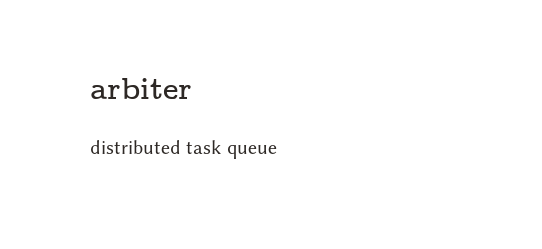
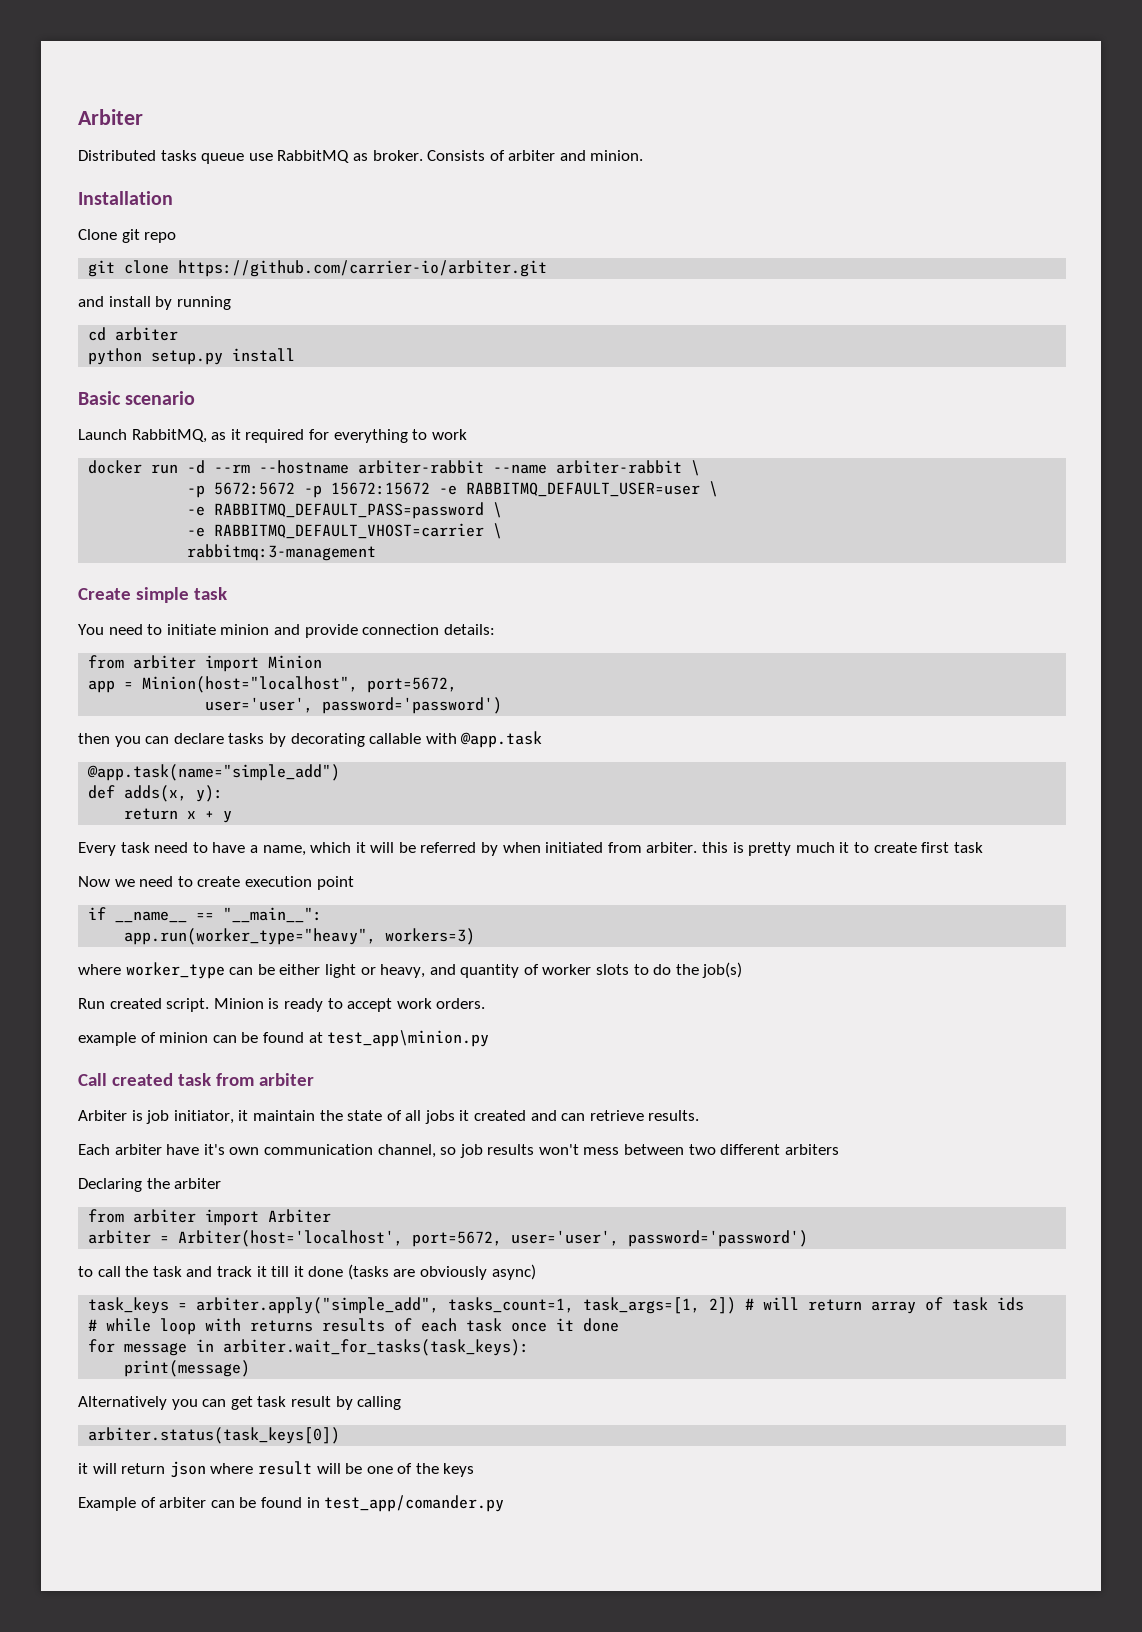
[90,78,192,99] [90,140,277,159] arbiter // distributed task queue -> [78,109,143,125] [78,150,644,164] [78,191,173,205] [78,229,177,243] [88,260,548,277] [78,296,231,310] [88,327,179,341] [88,348,296,365] [78,391,196,405] [78,429,467,443] [88,460,701,476] [187,481,719,498] [187,502,503,519] [187,523,503,539] [187,544,377,561] [78,587,227,603] [78,624,495,638] [88,655,323,672] [88,676,458,693] [205,697,503,714] [78,731,543,748] [87,764,341,781] [88,785,224,802] [124,808,233,823] [78,842,983,856] [78,876,354,890] [88,907,323,923] [124,928,476,945] [78,962,743,979] [78,998,486,1012] [78,1030,490,1047] [78,1073,314,1086] [78,1110,700,1124] [78,1144,839,1158] [78,1178,222,1192] [88,1209,332,1226] [88,1230,809,1247] [78,1264,536,1280] [88,1297,1025,1314] [88,1318,620,1335] [88,1339,530,1356] [124,1360,251,1377] [78,1396,402,1410] [88,1427,341,1444] [78,1461,475,1478] [78,1495,505,1512] Arbiter // Distributed tasks queue use RabbitMQ as broker. Consists of arbiter and minion. // Installation // Clone git repo // git clone https://github.com/carrier-io/arbiter.git // and install by running // cd arbiter // python setup.py install // Basic scenario // Launch RabbitMQ, as it required for everything to work // docker run -d --rm --hostname arbiter-rabbit --name arbiter-rabbit \ // -p 5672:5672 -p 15672:15672 -e RABBITMQ_DEFAULT_USER=user \ // -e RABBITMQ_DEFAULT_PASS=password \ // -e RABBITMQ_DEFAULT_VHOST=carrier \ // rabbitmq:3-management // Create simple task // You need to initiate minion and provide connection details: // from arbiter import Minion // app = Minion(host="localhost", port=5672, // user='user', password='password') // then you can declare tasks by decorating callable with @app.task // @app.task(name="simple_add") // def adds(x, y): // return x + y // Every task need to have a name, which it will be referred by when initiated from arbiter. this is pretty much it to create first task // Now we need to create execution point // if __name__ == "__main__": // app.run(worker_type="heavy", workers=3) // where worker_type can be either light or heavy, and quantity of worker slots to do the job(s) // Run created script. Minion is ready to accept work orders. // example of minion can be found at test_app\minion.py // Call created task from arbiter // Arbiter is job initiator, it maintain the state of all jobs it created and can retrieve results. // Each arbiter have it's own communication channel, so job results won't mess between two different arbiters // Declaring the arbiter // from arbiter import Arbiter // arbiter = Arbiter(host='localhost', port=5672, user='user', password='password') // to call the task and track it till it done (tasks are obviously async) // task_keys = arbiter.apply("simple_add", tasks_count=1, task_args=[1, 2]) # will return array of task ids // # while loop with returns results of each task once it done // for message in arbiter.wait_for_tasks(task_keys): // print(message) // Alternatively you can get task result by calling // arbiter.status(task_keys[0]) // it will return json where result will be one of the keys // Example of arbiter can be found in test_app/comander.py

